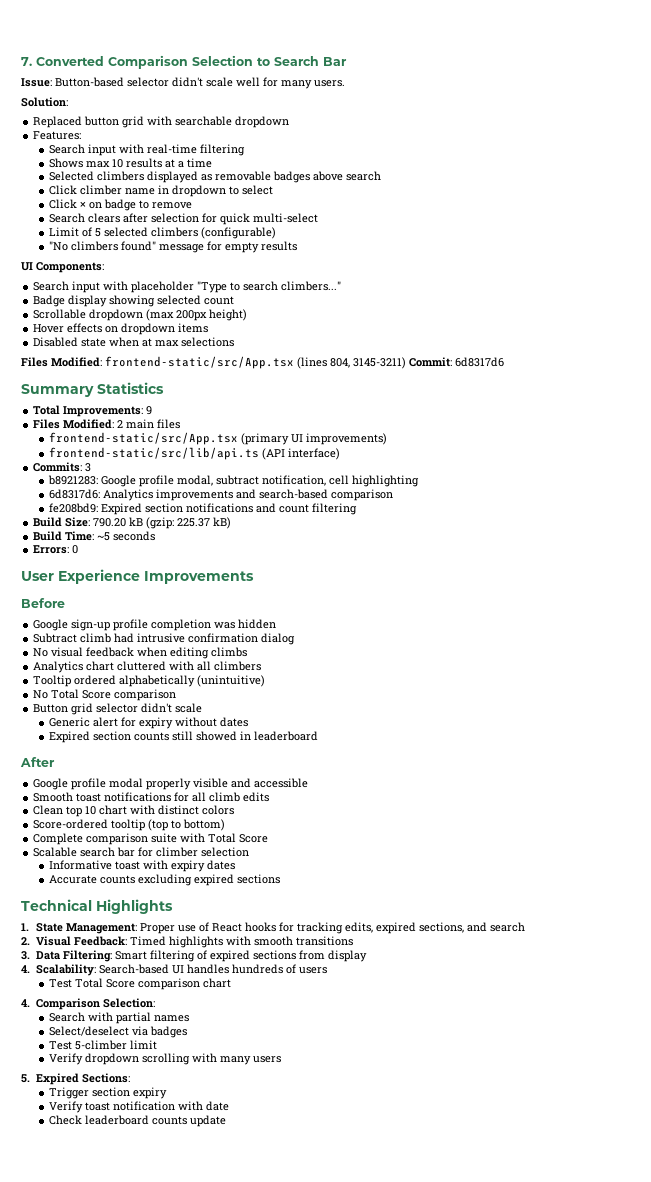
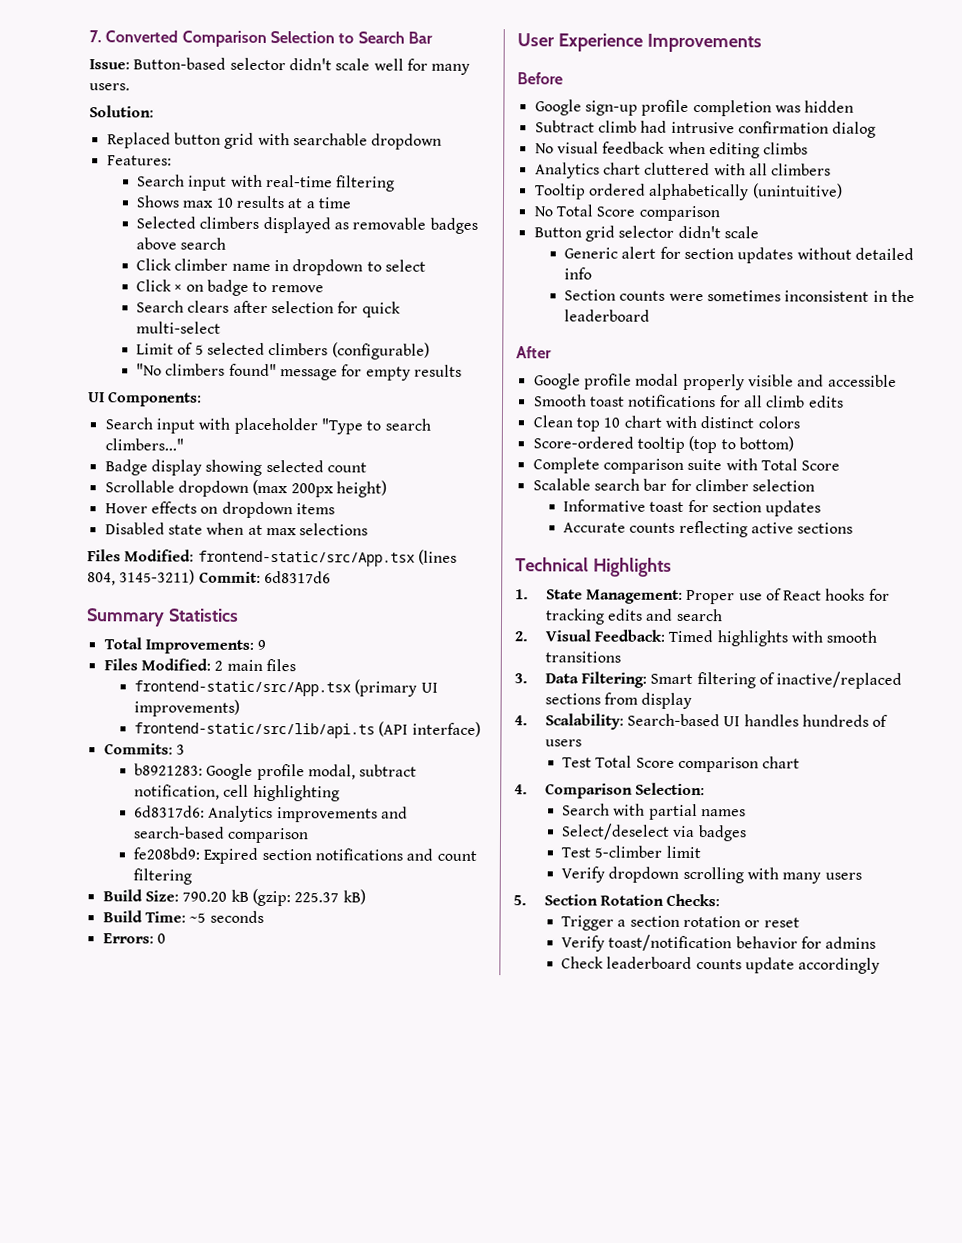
[138,717,248,729] [48,731,251,743] expiry without dates // Expired section counts still showed in -> [684,247,915,264] [564,267,593,280] [564,289,916,303] section updates without detailed info // Section counts were sometimes inconsistent in the
[142,860,235,872] with expiry dates -> [687,499,822,517] for section updates
[137,874,234,886] excluding expired -> [678,520,795,538] reflecting active
[345,922,465,934] edits, expired sections, -> [607,608,643,621] edits
[210,950,251,962] expired -> [776,671,903,689] inactive/replaced
[36,1073,131,1085] [48,1087,167,1099] [48,1101,229,1113] Expired Sections: // Trigger section expiry // Verify toast notification with date -> [543,893,721,907] [561,915,800,931] [561,934,877,952] Section Rotation Checks: // Trigger a section rotation or reset // Verify toast/notification behavior for admins
(226, 1121) none -> [798,957,881,974] accordingly

